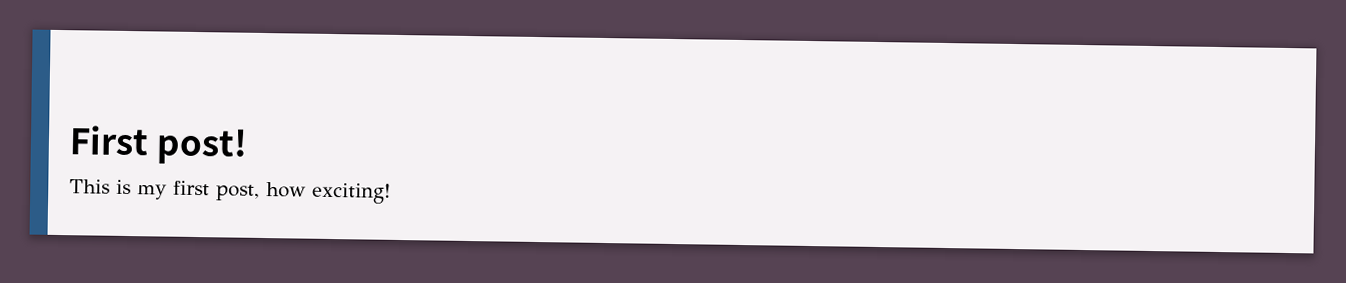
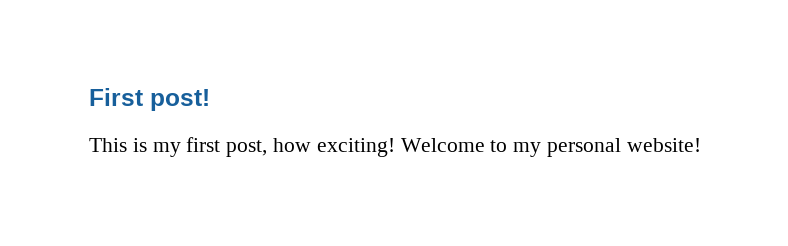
(391, 193) none -> [400,138,701,157] Welcome to my personal website!

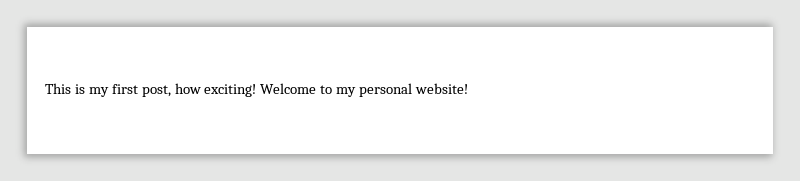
[89,88,210,111] First post! // -> (45, 88) none

